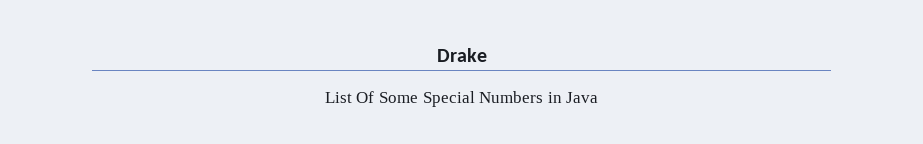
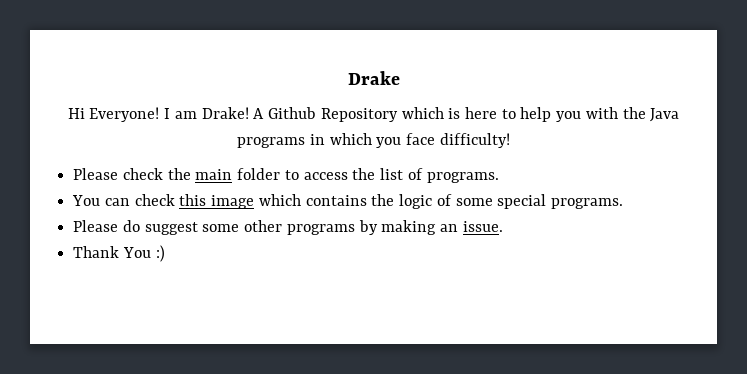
[324,91,599,107] List Of Some Special Numbers in Java -> [67,107,680,122] [237,133,510,148] [73,168,499,183] [72,194,623,209] [73,220,503,235] [73,245,165,262] Hi Everyone! I am Drake! A Github Repository which is here to help you with the Java programs in which you face difficulty! // Please check the main folder to access the list of programs. // You can check this image which contains the logic of some special programs. // Please do suggest some other programs by making an issue. // Thank You :)

